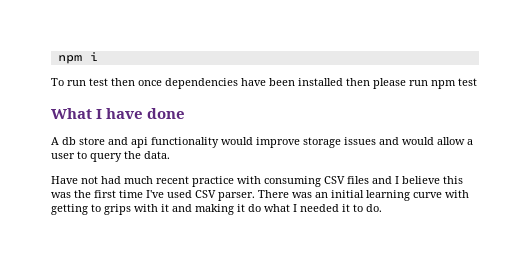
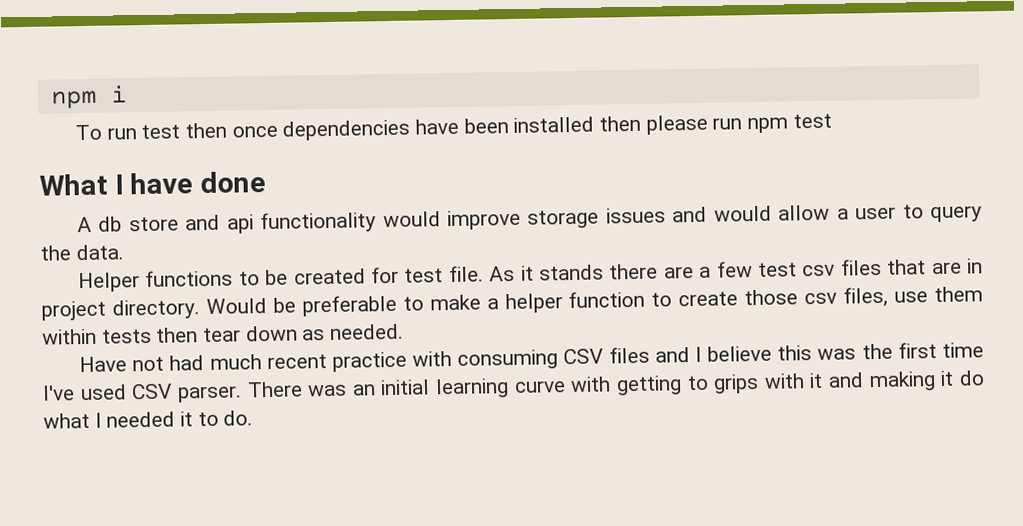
(170, 155) none -> [77,258,983,293] [41,286,983,321] [42,323,405,345] // Helper functions to be created for test file. As it stands there are a few test csv files that are in project directory. Would be preferable to make a helper function to create those csv files, use them within tests then tear down as needed.

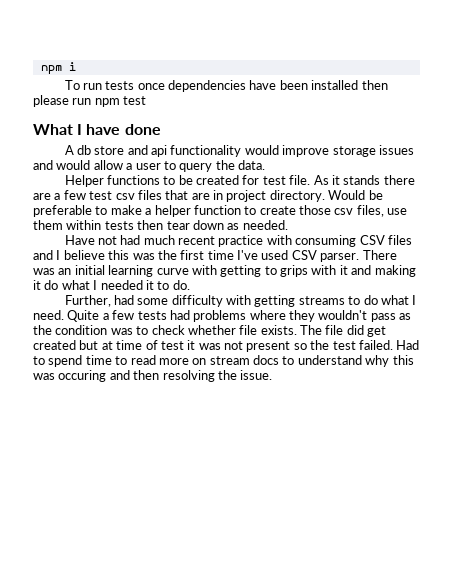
[141,122,227,140] test then -> [105,81,135,90] tests
(254, 418) none -> [64,295,417,307] [33,310,412,322] [33,325,387,337] [33,340,420,352] [33,355,414,367] [33,370,273,382] // Further, had some difficulty with getting streams to do what I need. Quite a few tests had problems where they wouldn't pass as the condition was to check whether file exists. The file did get created but at time of test it was not present so the test failed. Had to spend time to read more on stream docs to understand why this was occuring and then resolving the issue.

